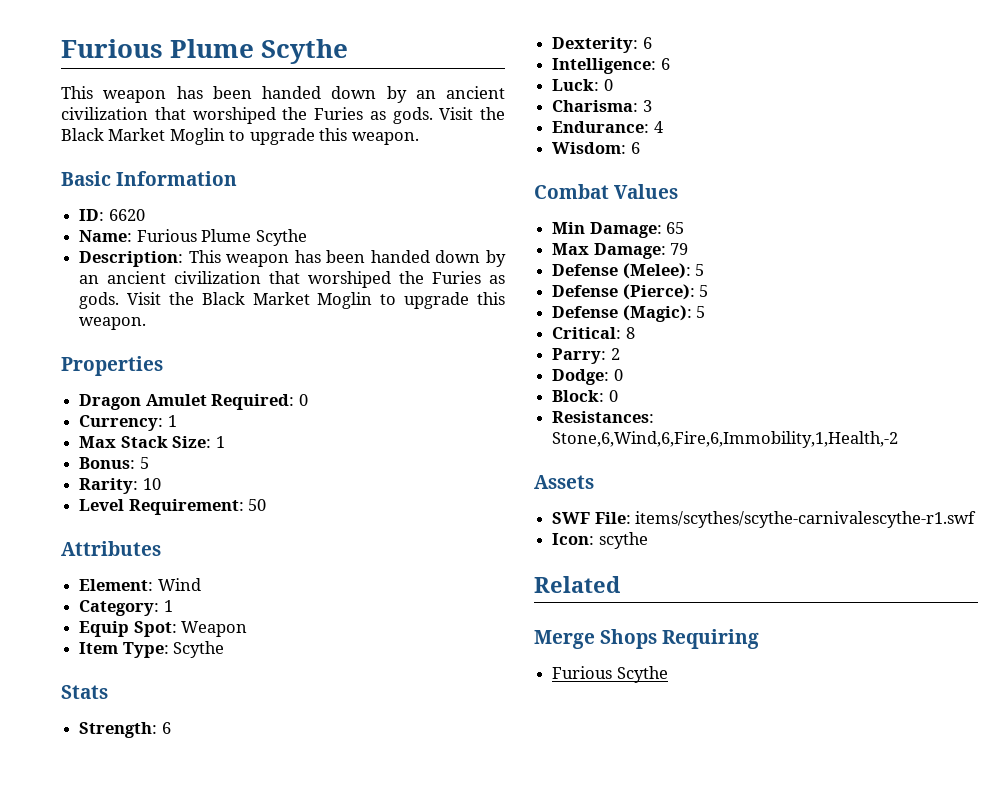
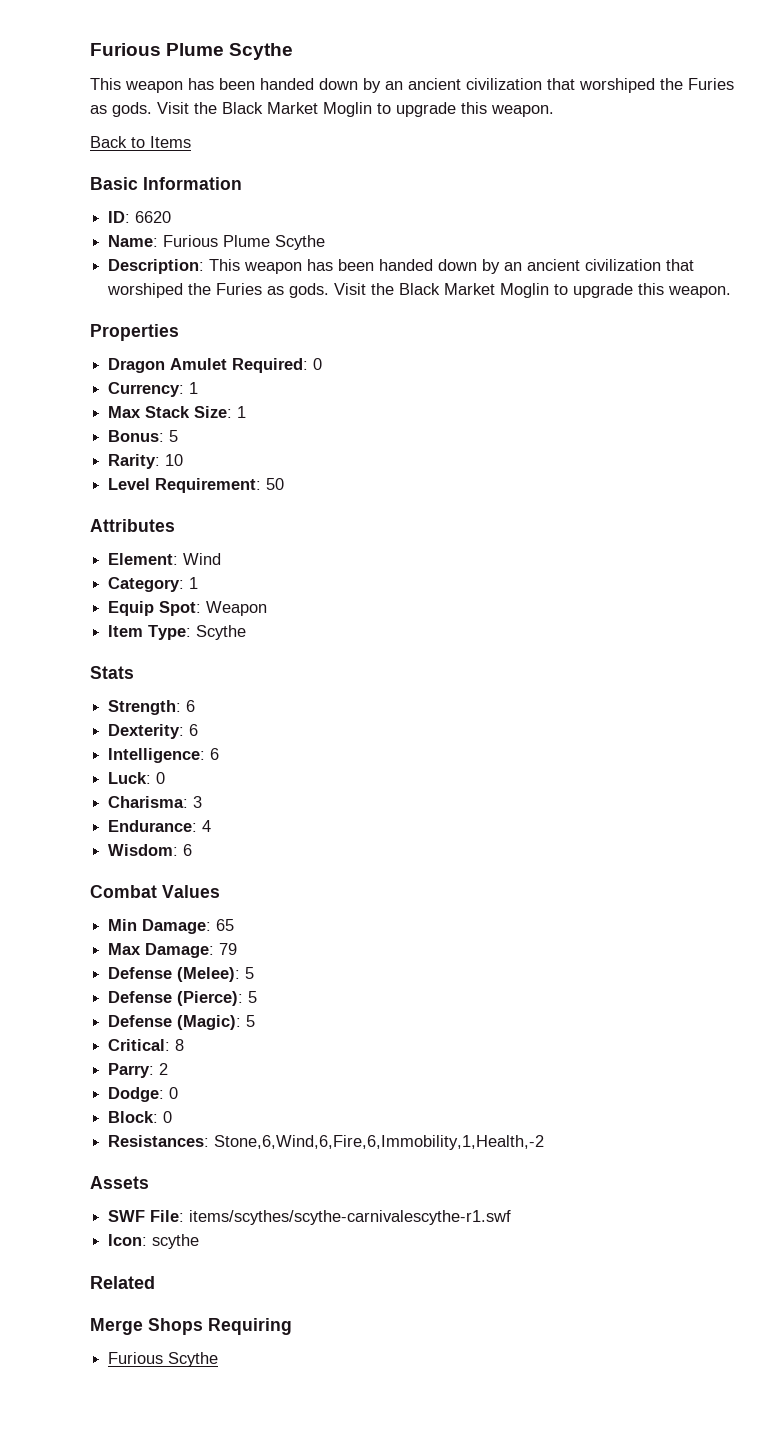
(419, 138) none -> [90,136,191,148] // Back to Items

